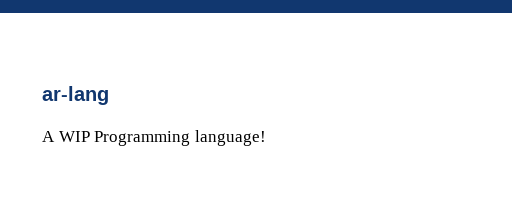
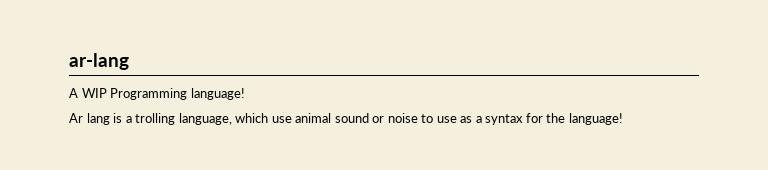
(266, 138) none -> [69,113,623,125] // Ar lang is a trolling language, which use animal sound or noise to use as a syntax for the language!

